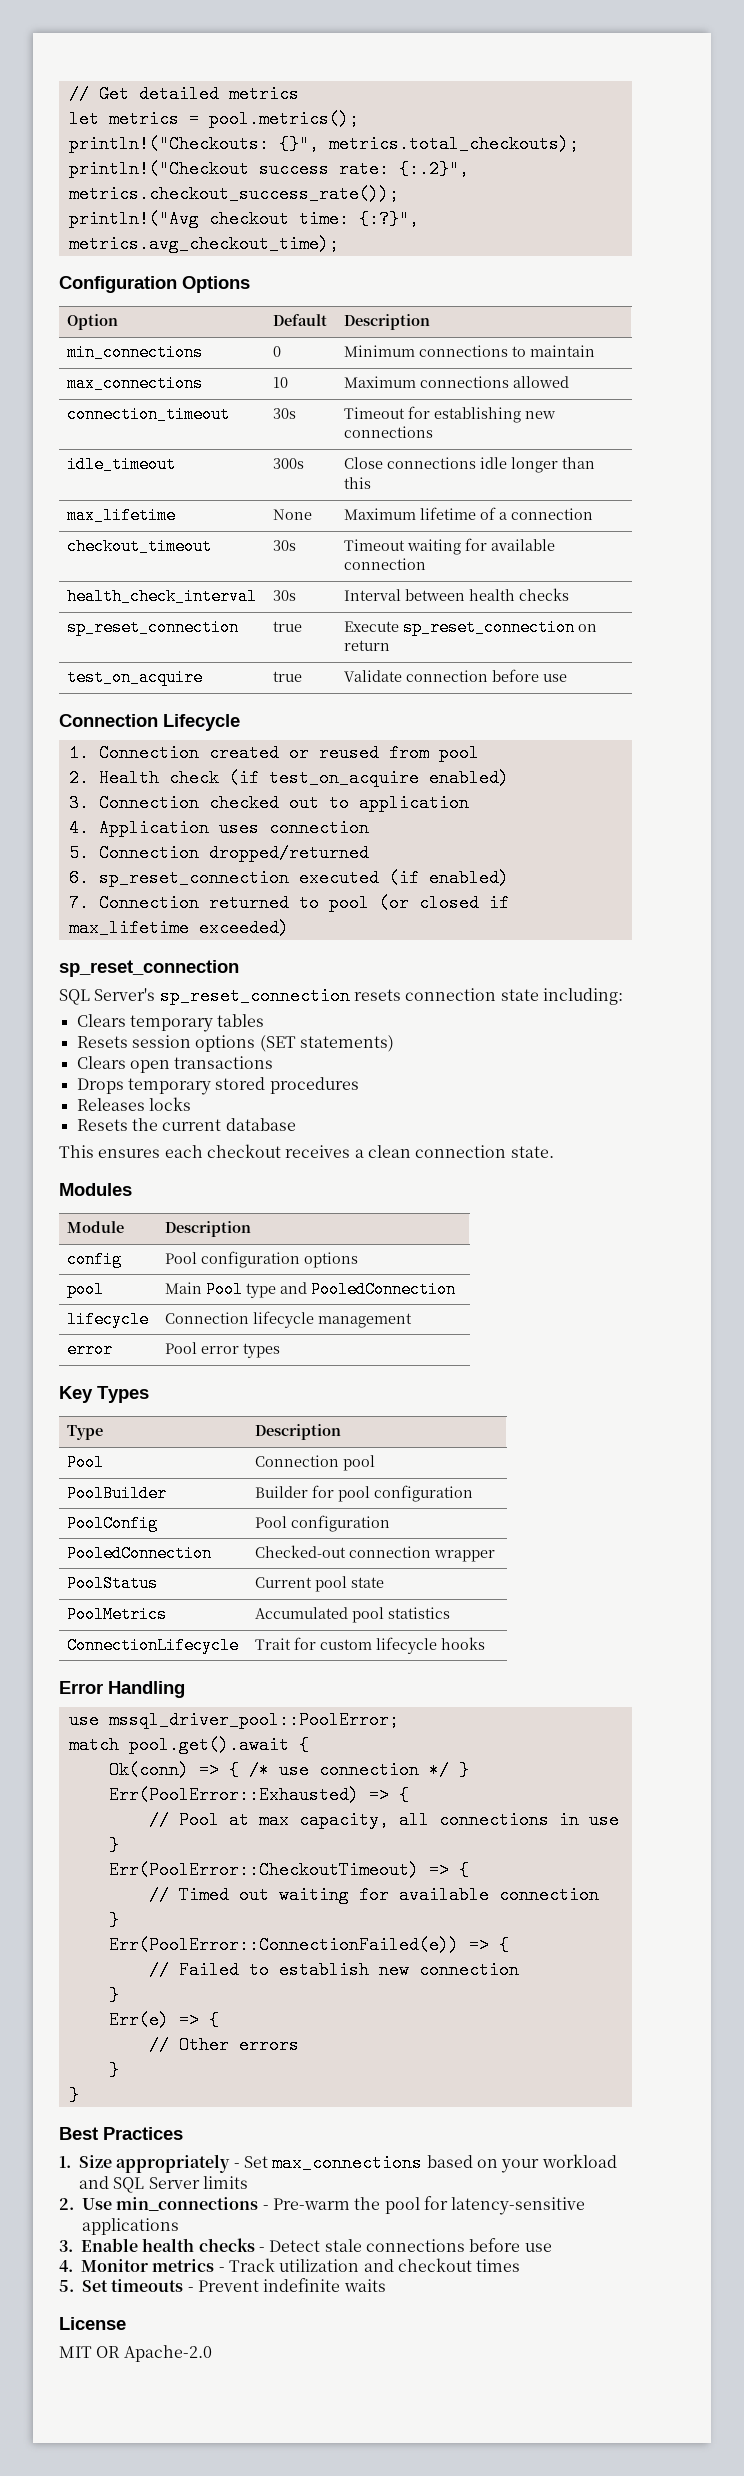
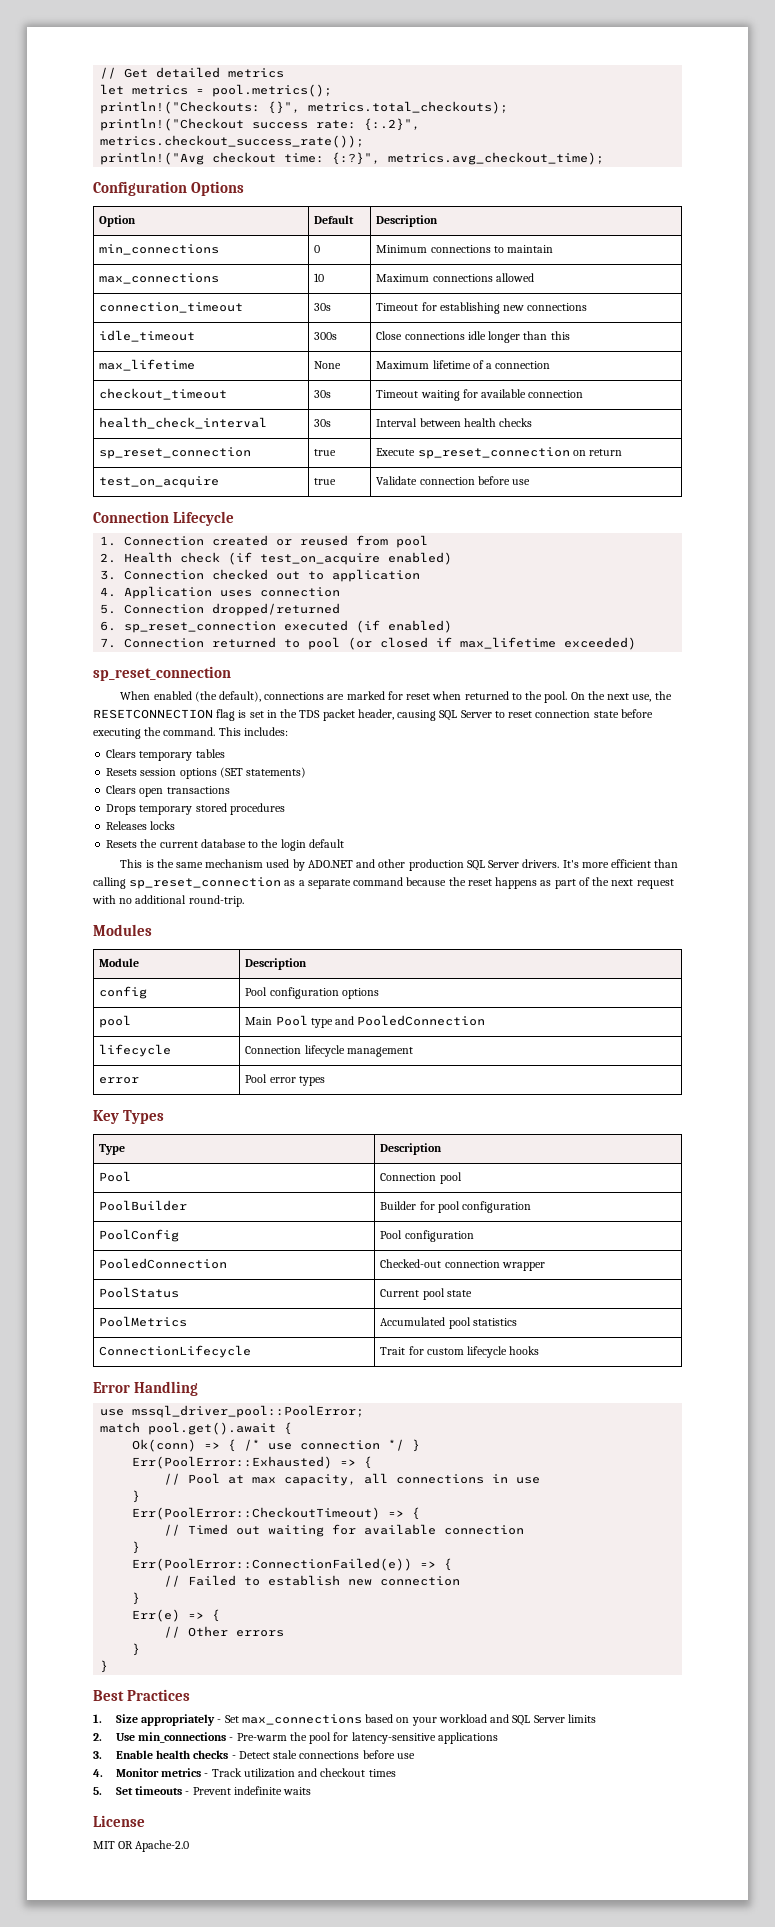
[59,987,623,1005] SQL Server's sp_reset_connection resets connection state including: -> [120,691,672,703] [93,709,653,721] [93,727,288,739] When enabled (the default), connections are marked for reset when returned to the pool. On the next use, the RESETCONNECTION flag is set in the TDS packet header, causing SQL Server to reset connection state before executing the command. This includes:
[59,1144,554,1158] // This ensures each checkout receives a clean connection state. -> [248,839,344,851] [120,859,679,871] [93,877,674,889] [92,895,244,907] to the login default // This is the same mechanism used by ADO.NET and other production SQL Server drivers. It's more efficient than calling sp_reset_connection as a separate command because the reset happens as part of the next request with no additional round-trip.

